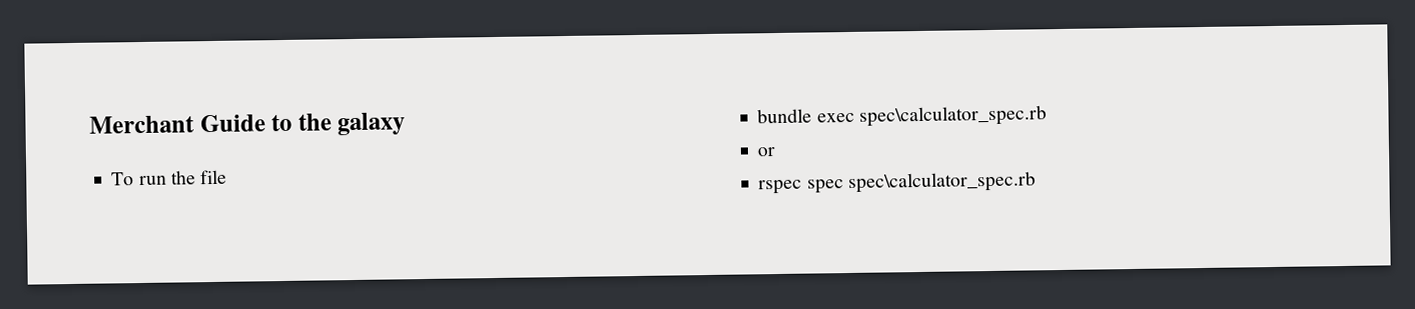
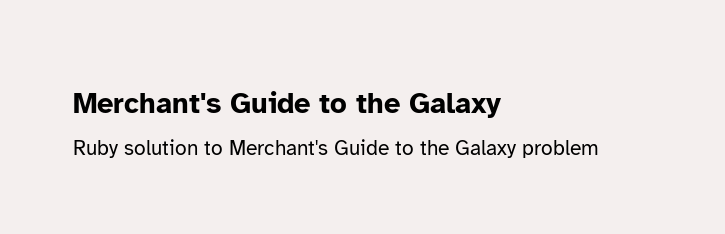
[89,112,406,136] [111,169,228,186] [757,105,1047,127] [757,147,777,157] [758,171,1036,195] Merchant Guide to the galaxy // To run the file // bundle exec spec\calculator_spec.rb // or // rspec spec spec\calculator_spec.rb -> [73,91,502,118] [73,139,599,158] Merchant's Guide to the Galaxy // Ruby solution to Merchant's Guide to the Galaxy problem

